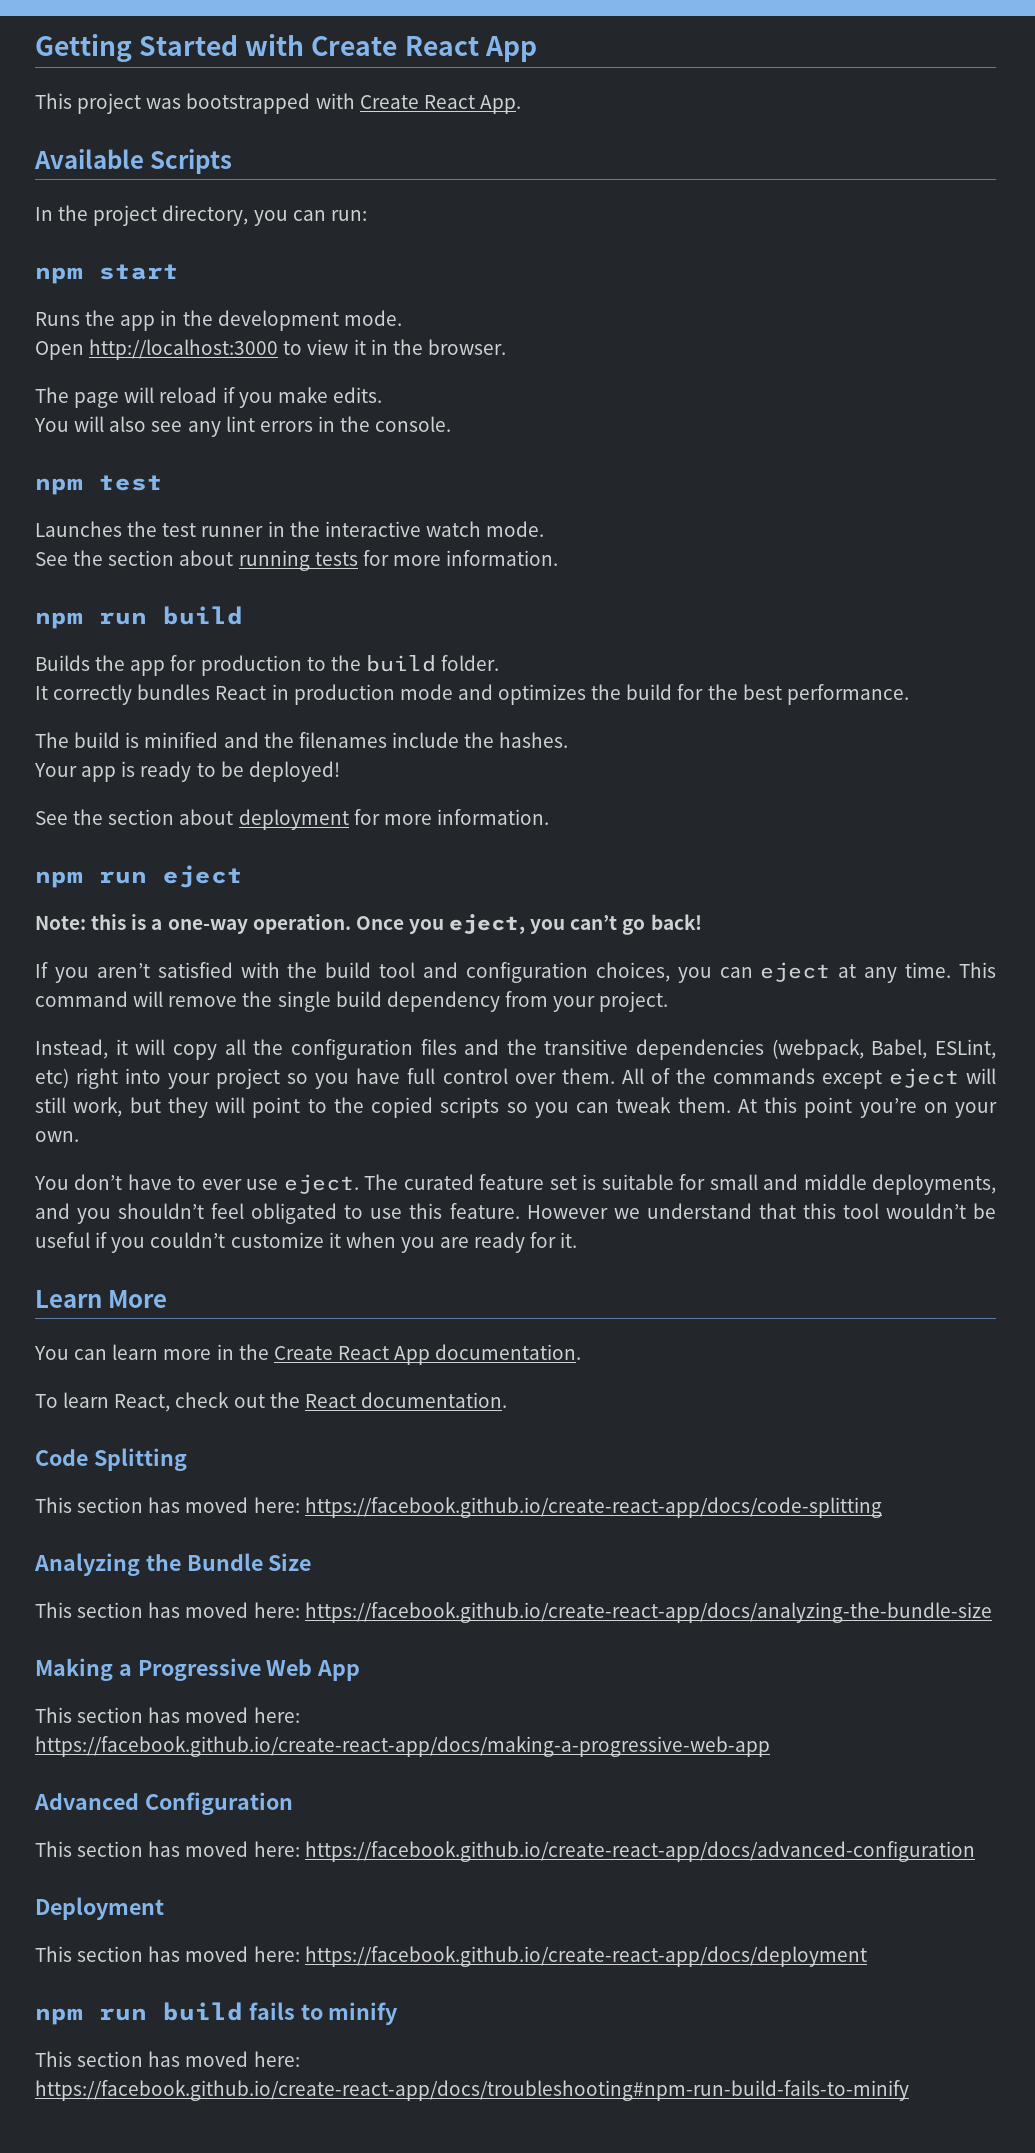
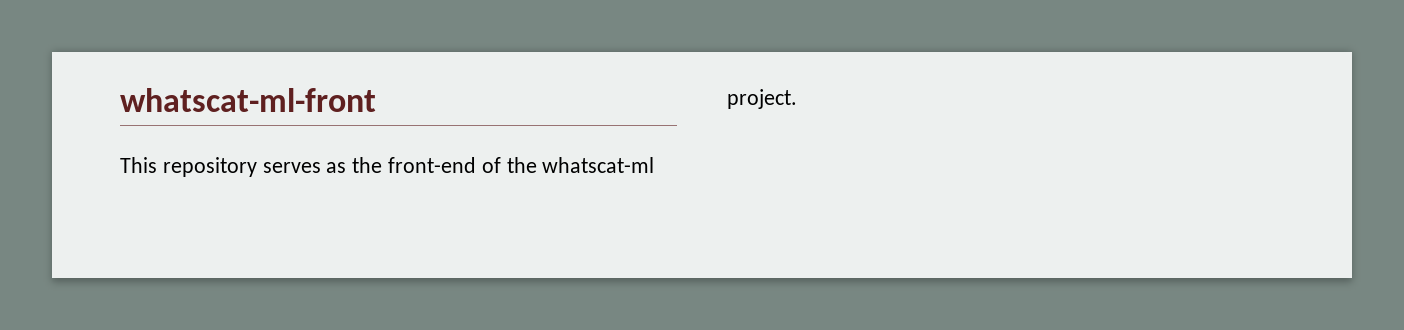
[35,34,537,62] [35,93,521,114] [34,149,233,174] [35,205,367,226] [35,264,179,284] [35,310,402,331] [35,339,506,360] [35,387,382,408] [34,416,452,437] [35,475,163,495] [35,521,545,537] [35,550,559,571] [35,606,243,629] [35,655,500,676] [35,684,909,705] [35,732,569,748] [34,761,340,782] [35,809,549,830] [35,865,243,888] [35,914,702,935] [35,962,996,983] [35,991,669,1012] [35,1039,996,1060] [35,1068,996,1089] [35,1097,997,1118] [35,1131,79,1142] [34,1174,997,1195] [35,1203,996,1224] [35,1232,578,1253] [35,1290,168,1308] [34,1344,582,1365] [35,1392,507,1412] [35,1448,187,1471] [35,1497,882,1518] [34,1553,312,1576] [35,1602,992,1623] [35,1658,361,1681] [35,1707,300,1723] [35,1736,770,1757] [34,1792,293,1815] [35,1841,975,1862] [35,1897,164,1920] [35,1946,867,1967] [35,2002,399,2025] [35,2051,300,2067] [35,2080,909,2101] Getting Started with Create React App // This project was bootstrapped with Create React App. // Available Scripts // In the project directory, you can run: // npm start // Runs the app in the development mode. // Open http://localhost:3000 to view it in the browser. // The page will reload if you make edits. // You will also see any lint errors in the console. // npm test // Launches the test runner in the interactive watch mode. // See the section about running tests for more information. // npm run build // Builds the app for production to the build folder. // It correctly bundles React in production mode and optimizes the build for the best performance. // The build is minified and the filenames include the hashes. // Your app is ready to be deployed! // See the section about deployment for more information. // npm run eject // Note: this is a one-way operation. Once you eject, you can’t go back! // If you aren’t satisfied with the build tool and configuration choices, you can eject at any time. This command will remove the single build dependency from your project. // Instead, it will copy all the configuration files and the transitive dependencies (webpack, Babel, ESLint, etc) right into your project so you have full control over them. All of the commands except eject will still work, but they will point to the copied scripts so you can tweak them. At this point you’re on your own. // You don’t have to ever use eject. The curated feature set is suitable for small and middle deployments, and you shouldn’t feel obligated to use this feature. However we understand that this tool wouldn’t be useful if you couldn’t customize it when you are ready for it. // Learn More // You can learn more in the Create React App documentation. // To learn React, check out the React documentation. // Code Splitting // This section has moved here: https://facebook.github.io/create-react-app/docs/code-splitting // Analyzing the Bundle Size // This section has moved here: https://facebook.github.io/create-react-app/docs/analyzing-the-bundle-size // Making a Progressive Web App // This section has moved here: https://facebook.github.io/create-react-app/docs/making-a-progressive-web-app // Advanced Configuration // This section has moved here: https://facebook.github.io/create-react-app/docs/advanced-configuration // Deployment // This section has moved here: https://facebook.github.io/create-react-app/docs/deployment // npm run build fails to minify // This section has moved here: https://facebook.github.io/create-react-app/docs/troubleshooting#npm-run-build-fails-to-minify -> [120,88,376,112] [120,157,655,177] [727,89,797,109] whatscat-ml-front // This repository serves as the front-end of the whatscat-ml project.

